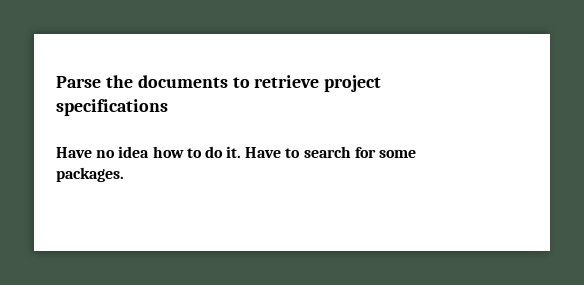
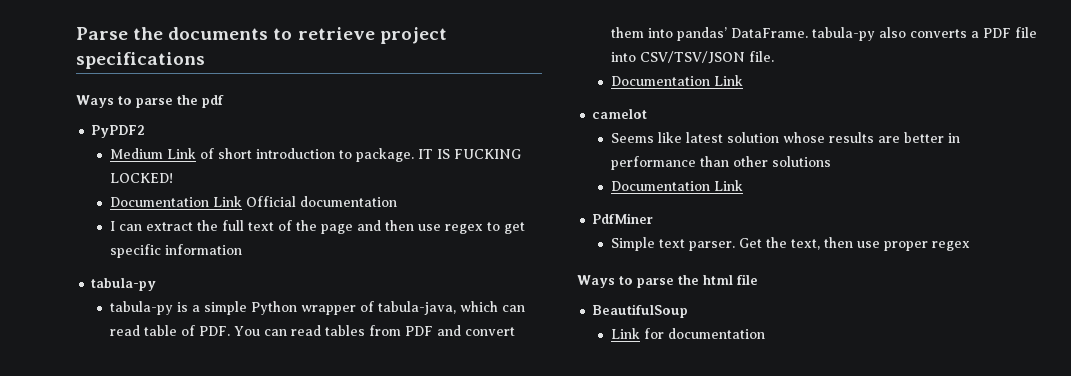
[56,146,417,158] [56,167,124,182] Have no idea how to do it. Have to search for some packages. -> [76,95,224,108] [91,125,146,138] [110,148,522,162] [110,173,174,183] [110,196,398,207] [110,220,526,234] [110,244,243,258] [91,278,157,291] [110,301,526,315] [110,325,516,336] [611,27,1038,41] [611,51,775,64] [611,75,744,86] [592,109,648,119] [611,132,961,143] [611,156,832,170] [611,180,744,191] [592,213,654,224] [611,237,971,251] [577,274,758,288] [592,304,689,318] [611,328,766,339] Ways to parse the pdf // PyPDF2 // Medium Link of short introduction to package. IT IS FUCKING LOCKED! // Documentation Link Official documentation // I can extract the full text of the page and then use regex to get specific information // tabula-py // tabula-py is a simple Python wrapper of tabula-java, which can read table of PDF. You can read tables from PDF and convert them into pandas’ DataFrame. tabula-py also converts a PDF file into CSV/TSV/JSON file. // Documentation Link // camelot // Seems like latest solution whose results are better in performance than other solutions // Documentation Link // PdfMiner // Simple text parser. Get the text, then use proper regex // Ways to parse the html file // BeautifulSoup // Link for documentation

